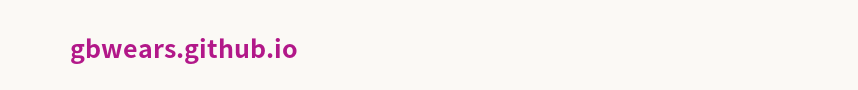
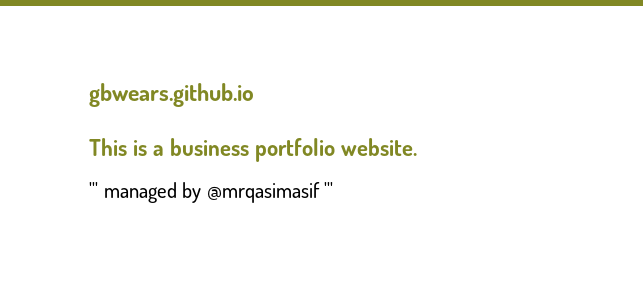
(298, 51) none -> [89,138,418,162] [89,182,334,203] // This is a business portfolio website. // ''' managed by @mrqasimasif '''

